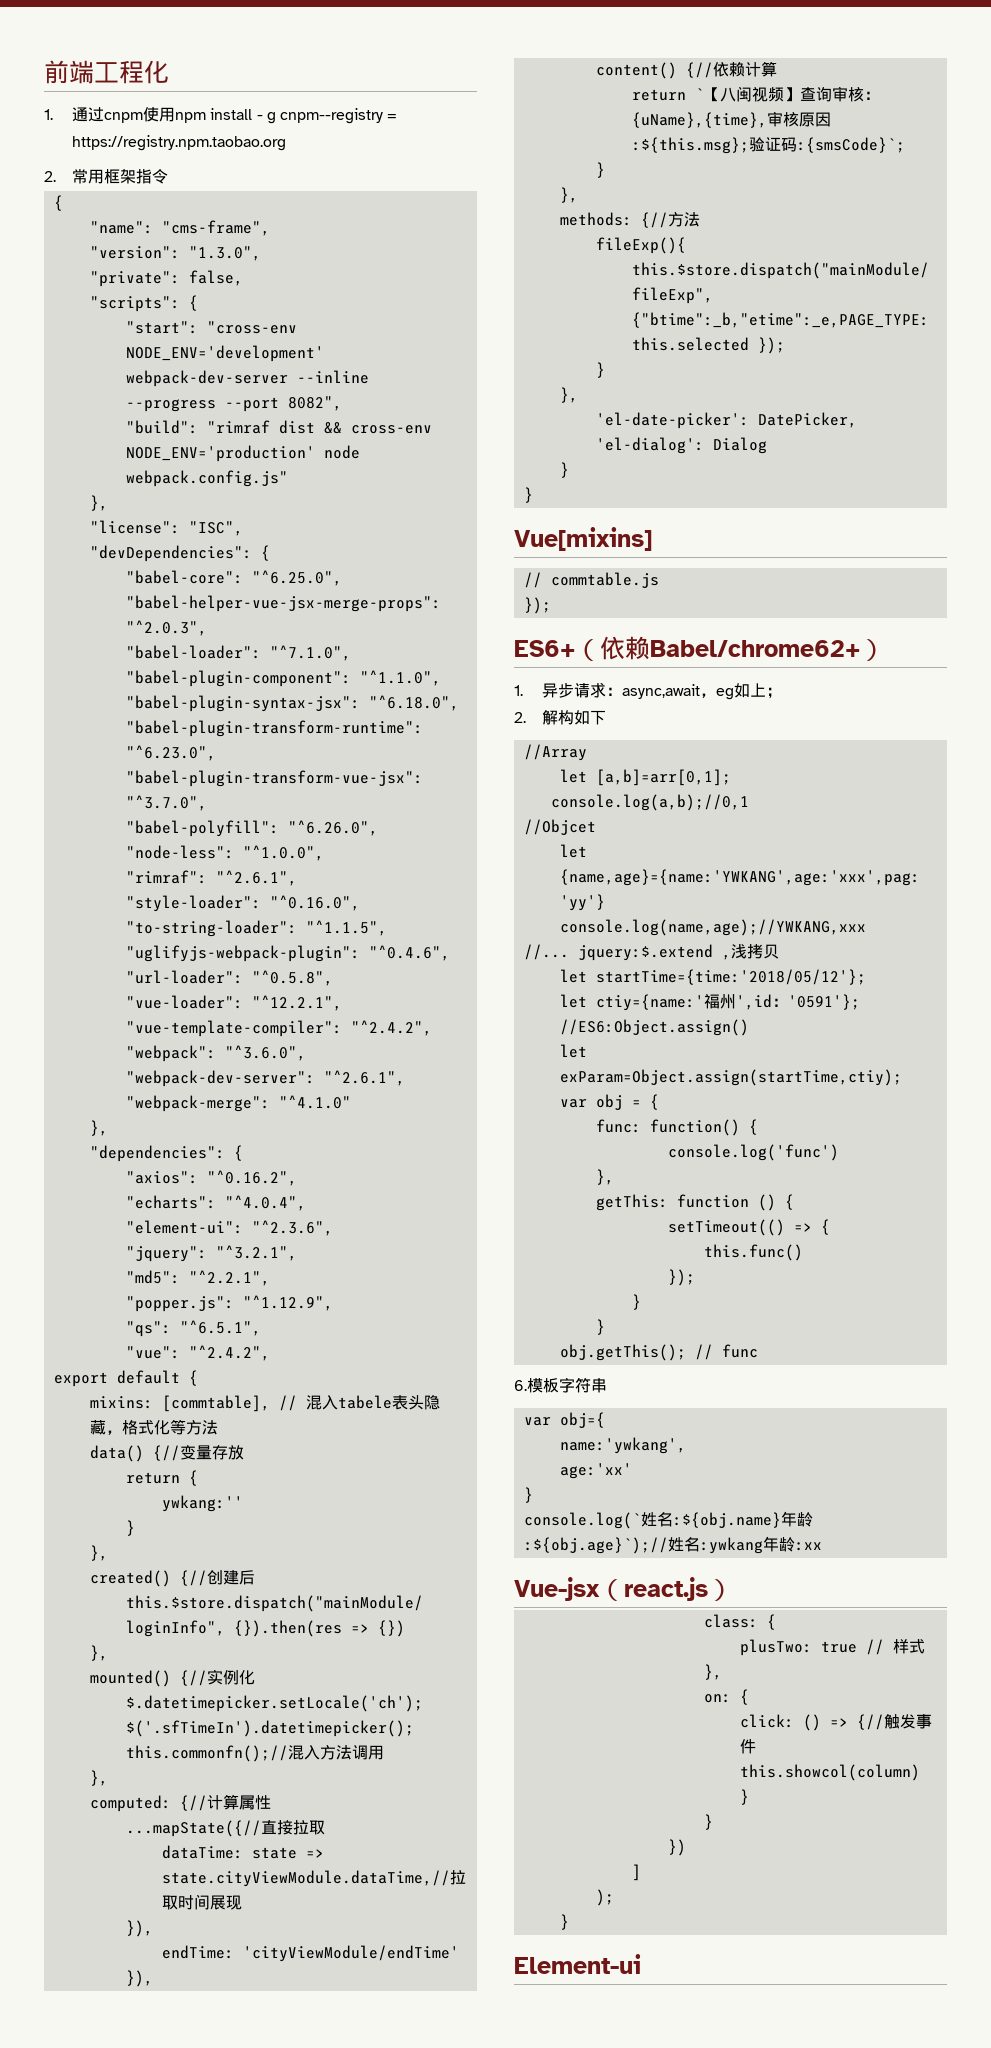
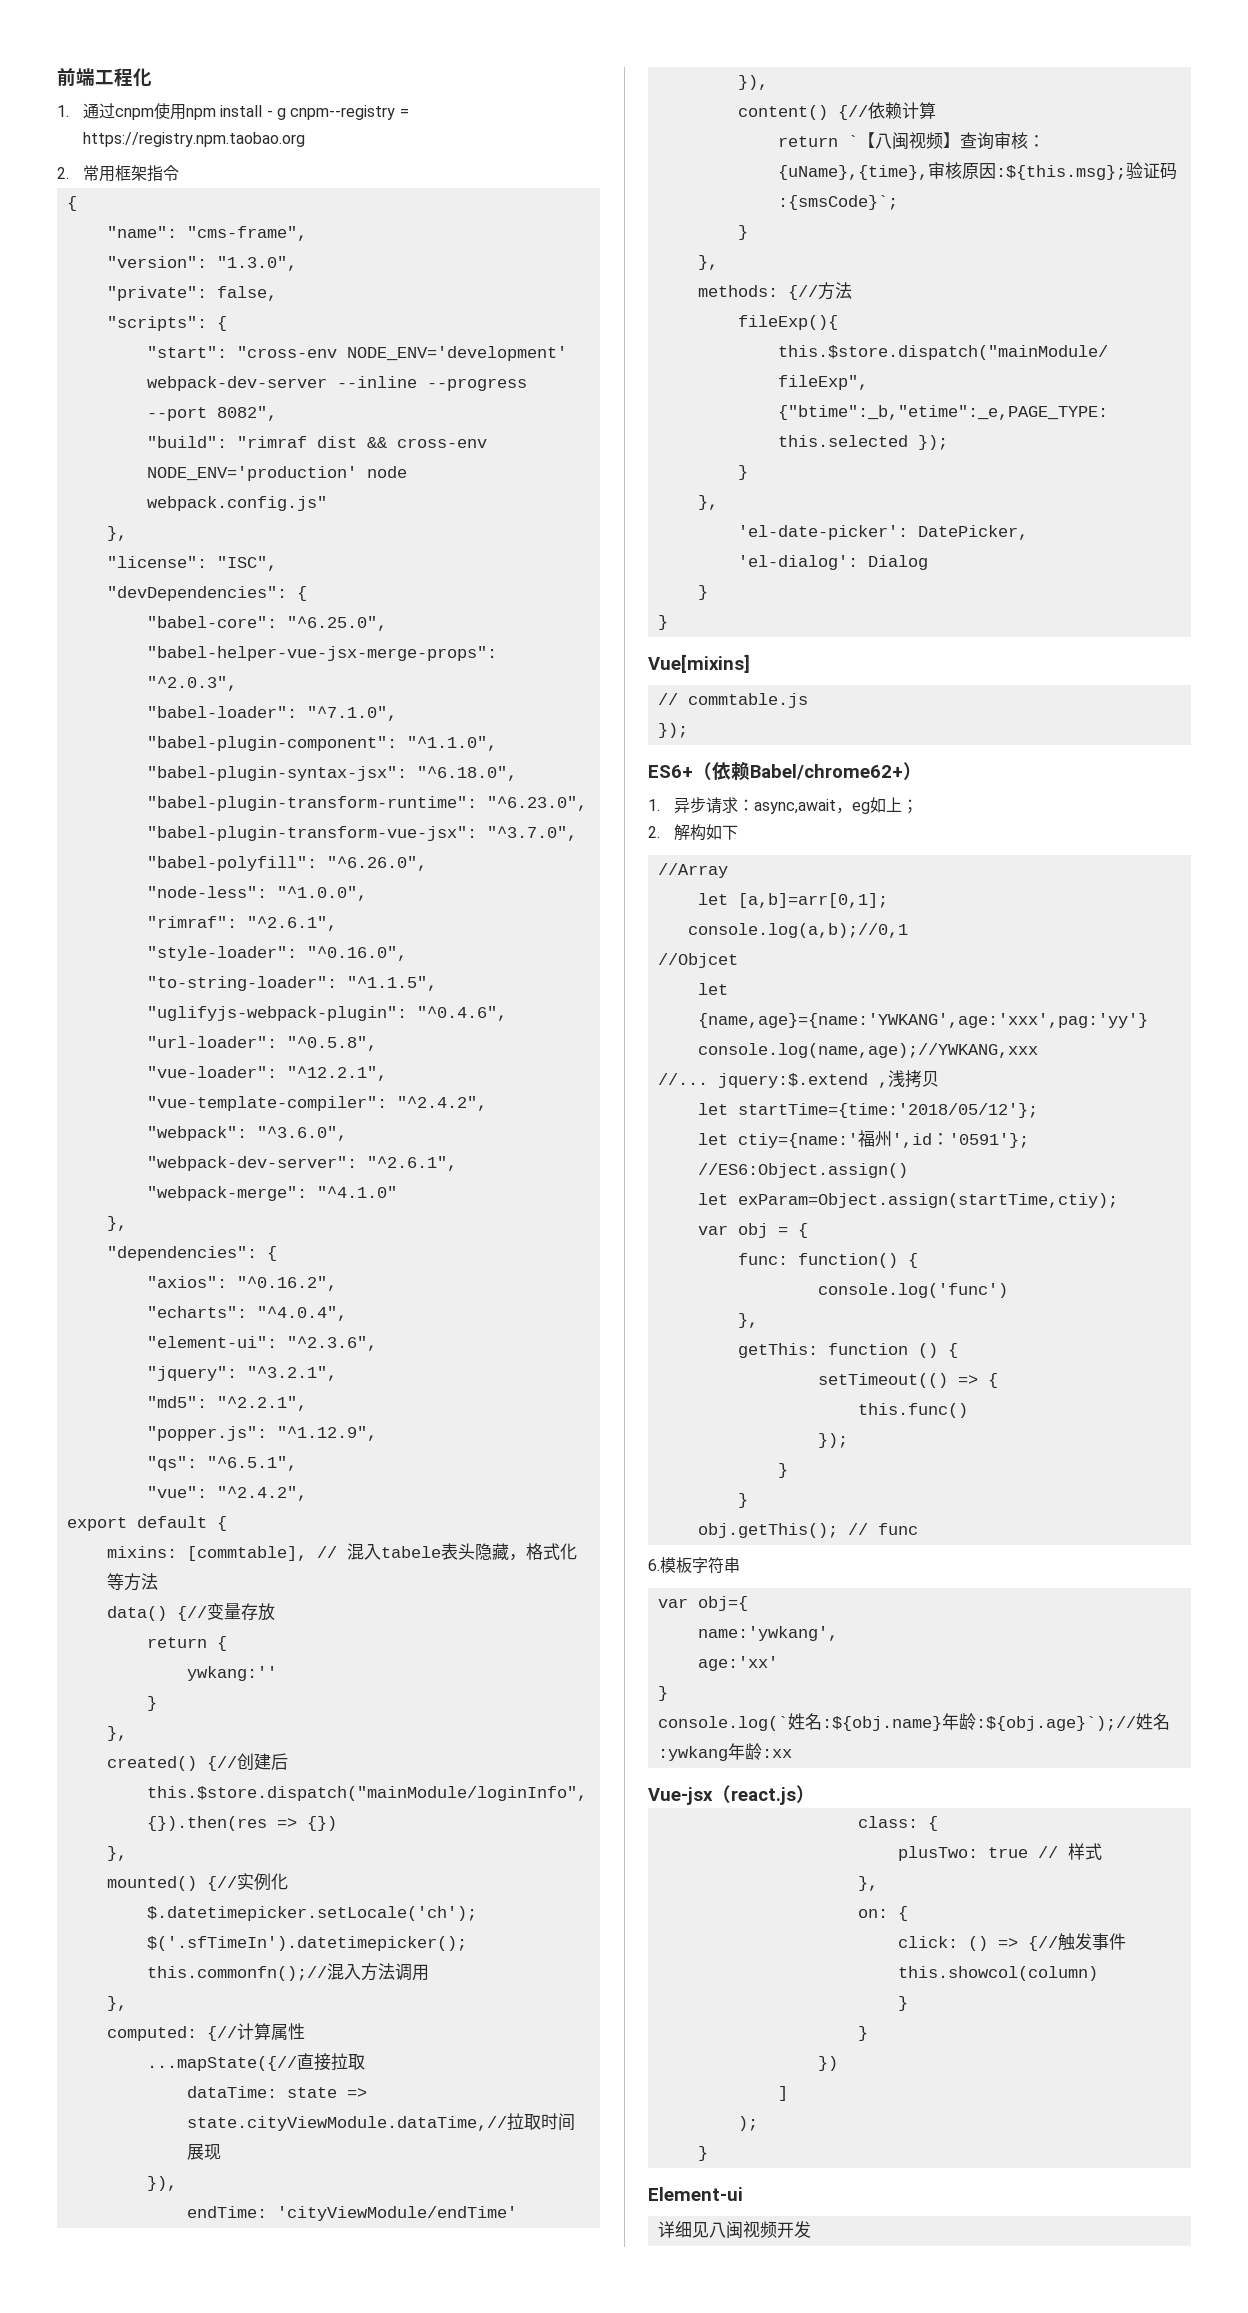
(641, 1964) none -> [657,2221,811,2239] // 详细见八闽视频开发

